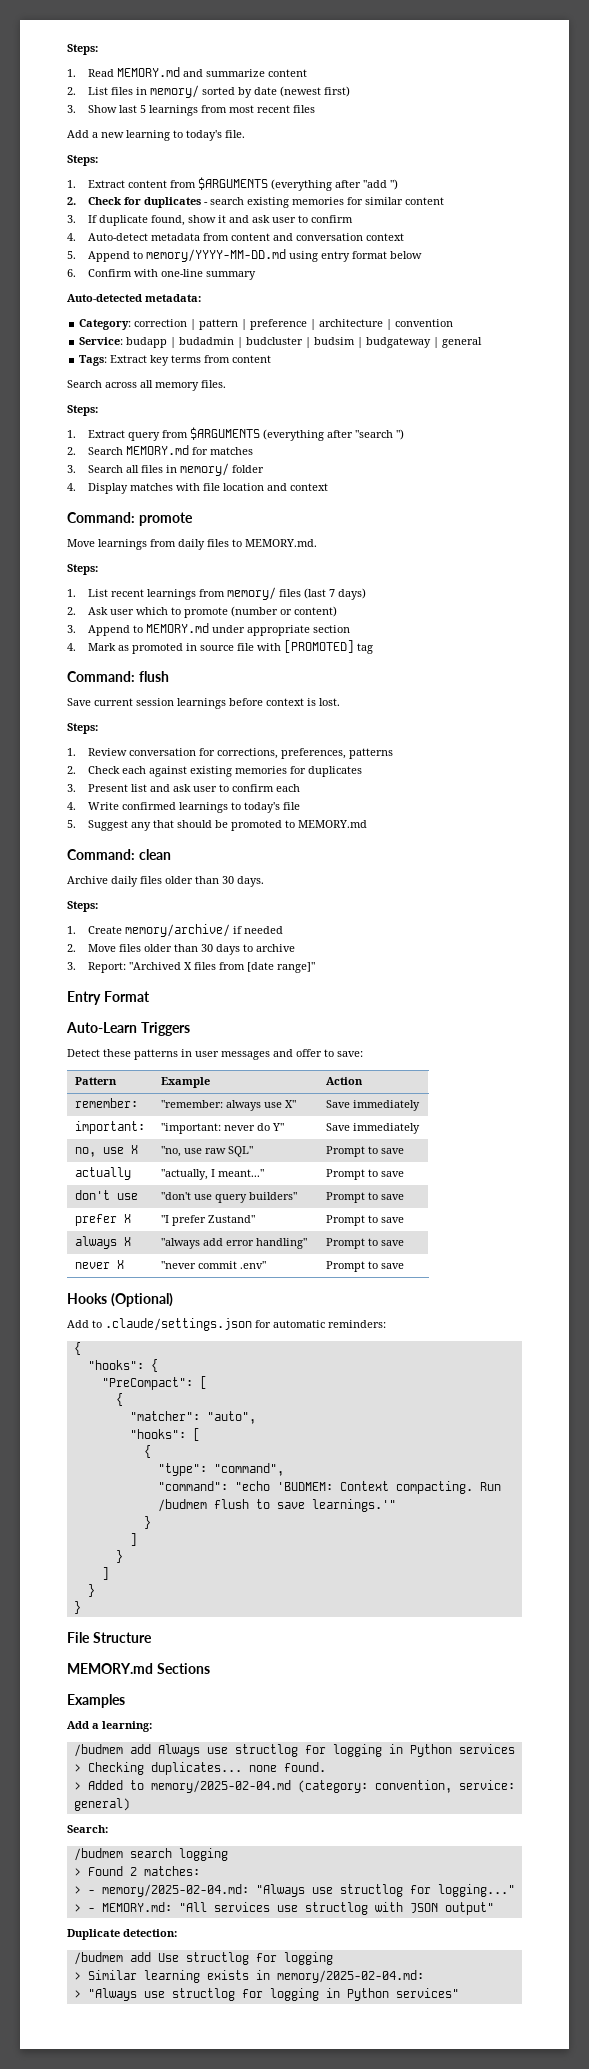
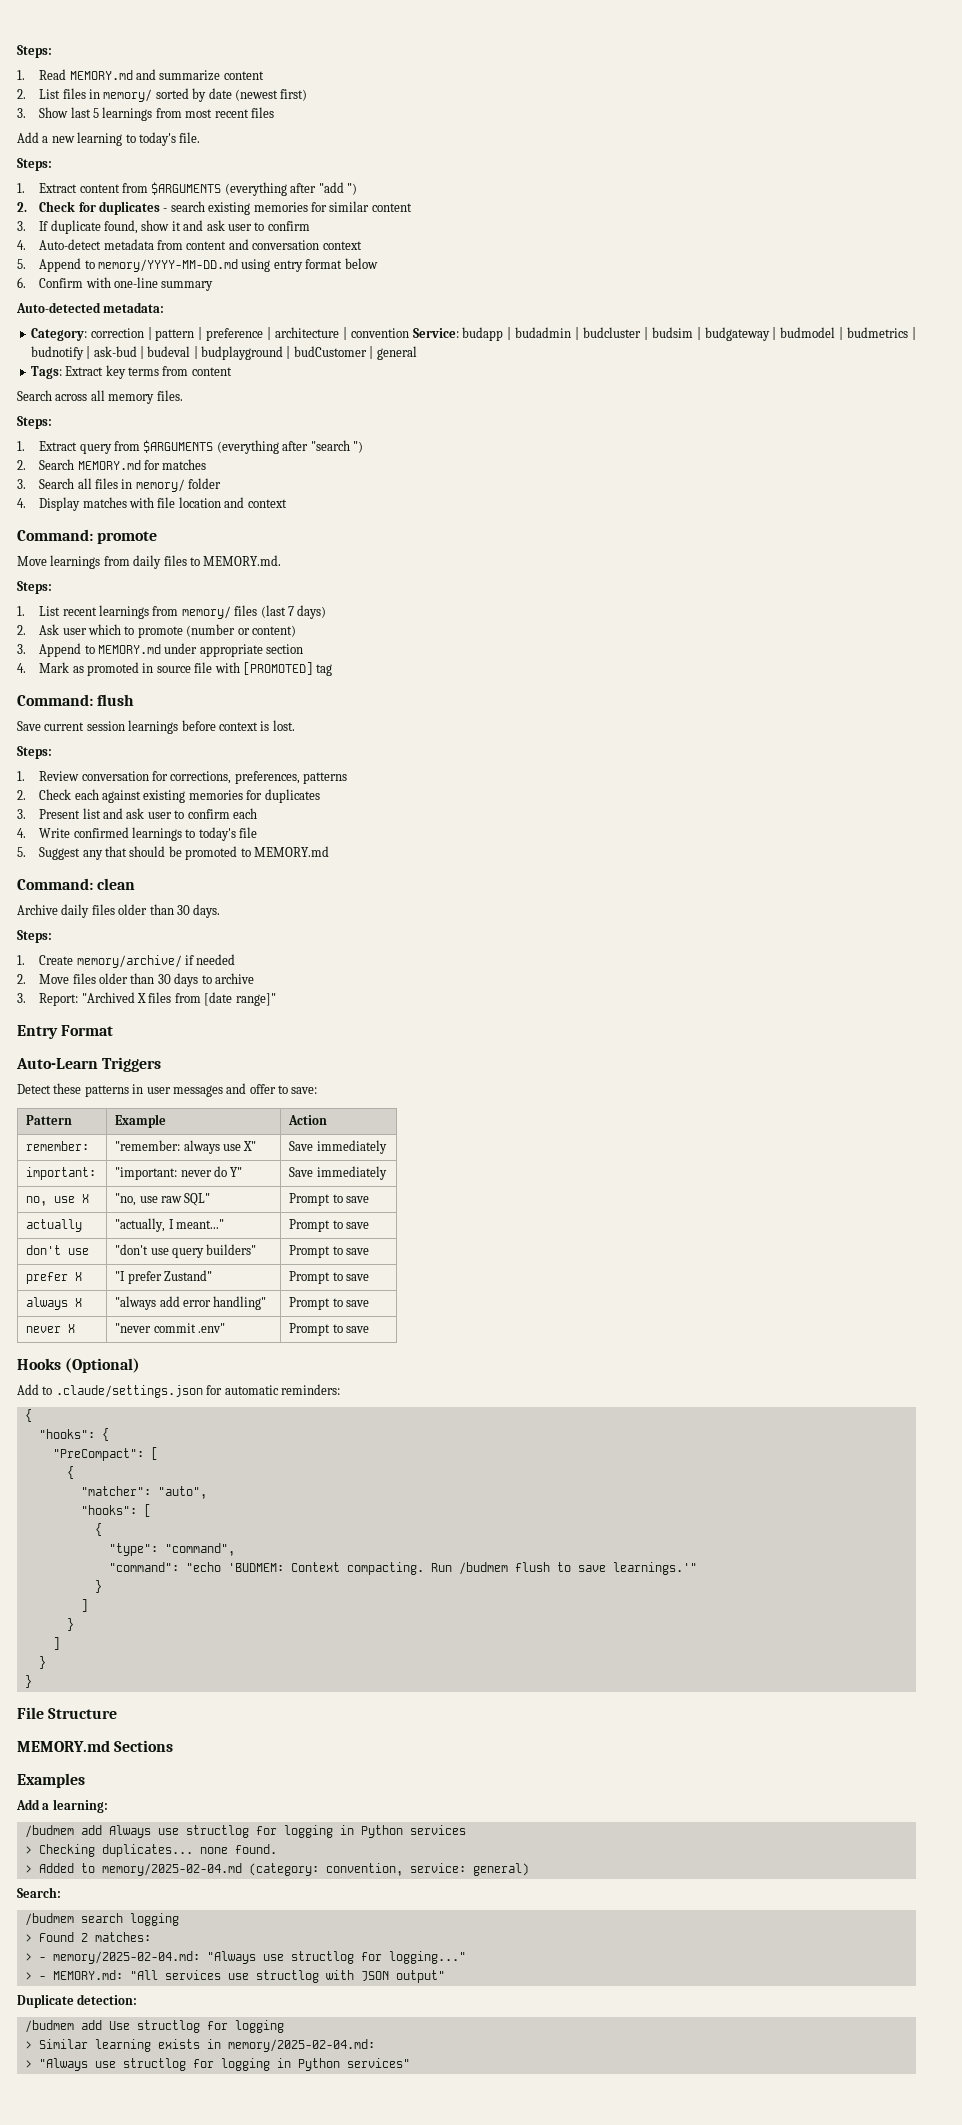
(454, 323) // -> (409, 333) none
(440, 342) none -> [780,327,916,340] [30,346,374,360] budmodel | budmetrics | budnotify | ask-bud | budeval | budplayground | budCustomer |

